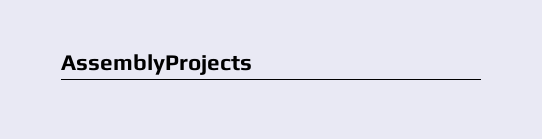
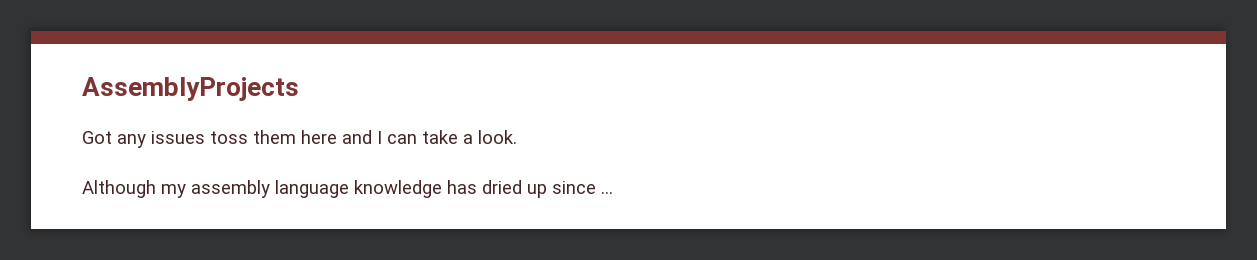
(252, 64) none -> [82,130,517,148] [82,180,613,198] // Got any issues toss them here and I can take a look. // Although my assembly language knowledge has dried up since ...

